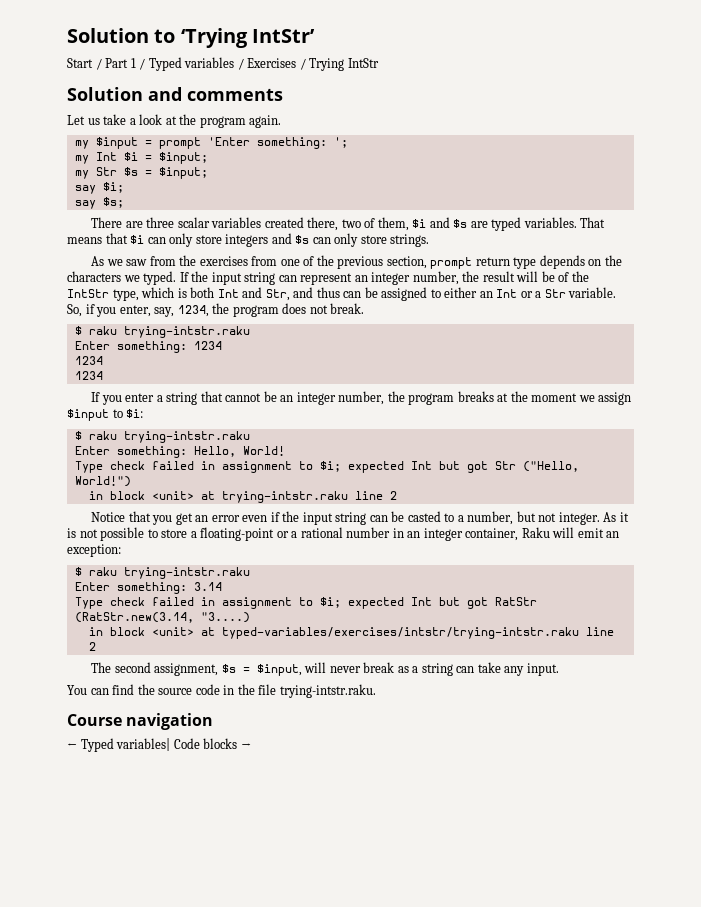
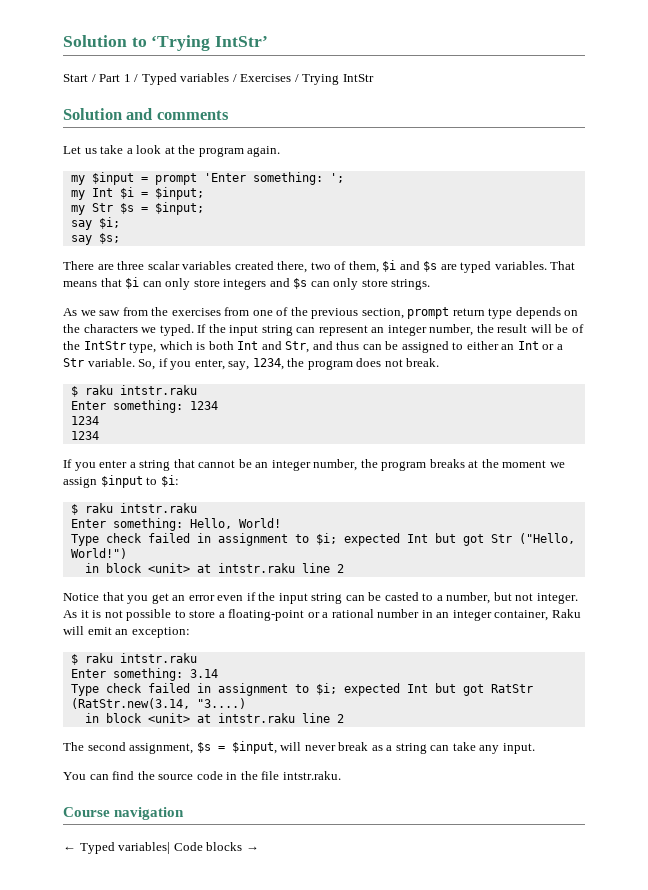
[123,326,250,338] trying-intstr.raku -> [119,385,197,395] intstr.raku
[123,431,250,443] trying-intstr.raku -> [119,503,197,513] intstr.raku
[221,491,348,503] trying-intstr.raku -> [217,563,295,573] intstr.raku
[123,567,250,579] trying-intstr.raku -> [119,653,197,663] intstr.raku
[221,627,579,639] typed-variables/exercises/intstr/trying-intstr.raku -> [217,713,295,723] intstr.raku
[279,684,376,698] trying-intstr.raku. -> [282,771,341,780] intstr.raku.

